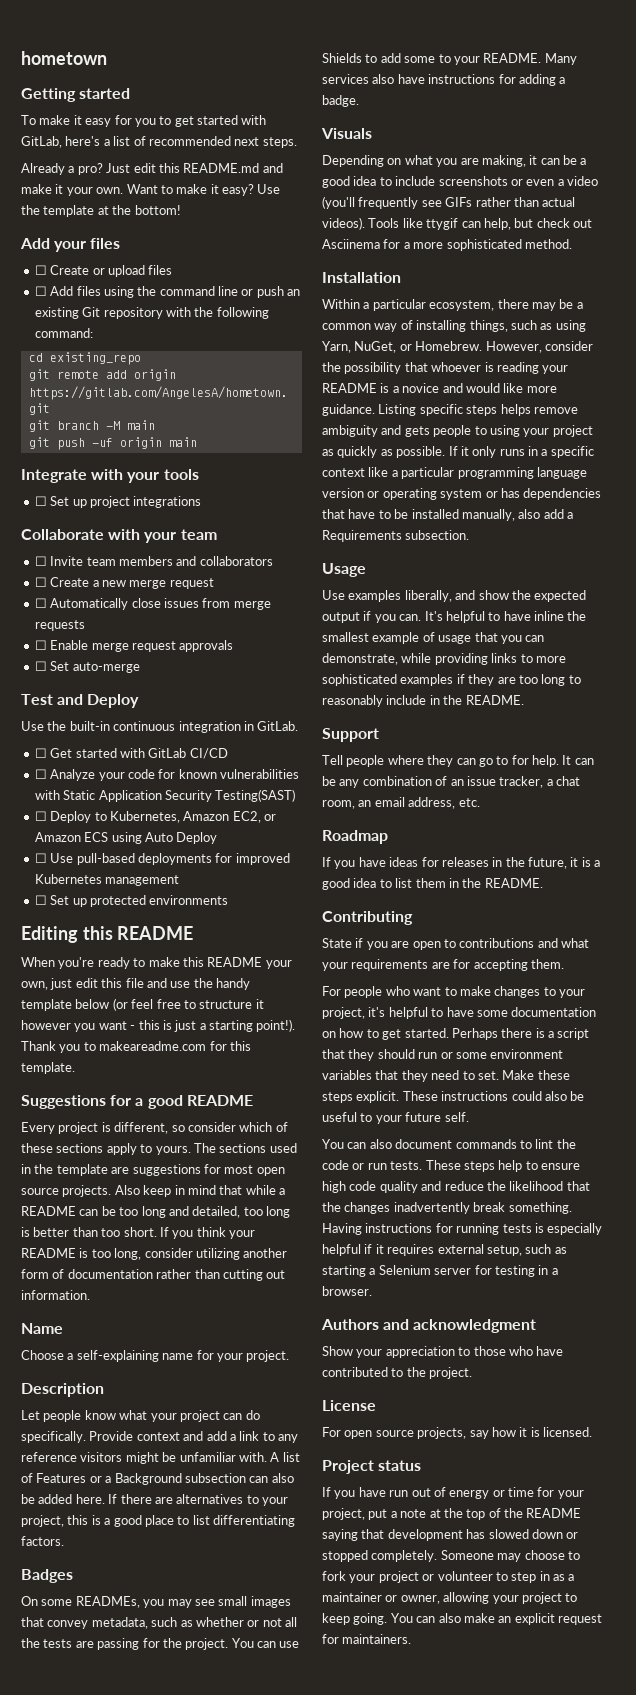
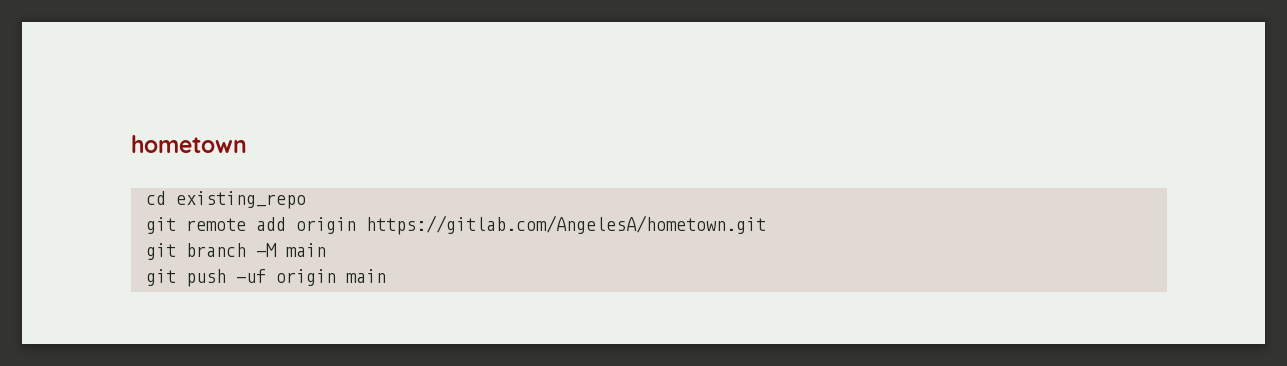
[21,88,131,102] [21,115,267,127] [21,136,297,148] [21,163,283,175] [21,184,281,196] [21,205,181,217] [20,238,121,252] [34,265,173,277] [34,286,301,298] [34,307,269,319] [34,328,93,338] // Getting started // To make it easy for you to get started with GitLab, here's a list of recommended next steps. // Already a pro? Just edit this README.md and make it your own. Want to make it easy? Use the template at the bottom! // Add your files // ☐ Create or upload files // ☐ Add files using the command line or push an existing Git repository with the following command: -> (247, 144) none
[21,469,199,483] [34,496,202,508] [21,529,217,543] [34,556,273,566] [34,577,214,589] [34,598,271,610] [34,620,85,631] [34,640,234,652] [34,661,140,673] [21,694,140,708] [21,721,299,733] [34,748,228,759] [34,769,299,781] [34,789,296,802] [34,811,276,823] [34,832,218,844] [34,853,290,865] [34,874,180,886] [34,895,229,907] [21,926,194,943] [21,957,292,969] [21,978,250,990] [21,998,264,1011] [21,1019,296,1032] [21,1041,251,1053] [21,1062,75,1074] [21,1095,253,1109] [21,1122,288,1134] [21,1143,297,1155] [21,1164,285,1176] [21,1185,285,1197] [21,1206,290,1218] [21,1227,255,1239] [21,1248,288,1260] [21,1269,286,1281] [21,1290,90,1300] [21,1323,63,1334] [21,1350,290,1362] [21,1383,104,1397] [21,1410,260,1422] [21,1431,298,1443] [21,1452,300,1464] [21,1473,294,1485] [21,1494,288,1506] [21,1515,295,1527] [21,1536,64,1546] [21,1569,73,1583] [21,1596,291,1608] [21,1617,297,1629] [21,1638,300,1650] [322,53,577,65] [322,74,566,86] [322,95,359,107] [321,128,372,139] [322,155,587,167] [322,176,598,188] [322,196,576,209] [322,217,592,230] [322,239,572,251] [322,272,401,283] [322,299,583,311] [322,320,586,332] [322,341,593,353] [322,362,569,374] [322,383,557,393] [322,404,578,416] [322,425,593,437] [322,446,594,458] [322,467,587,479] [322,488,602,500] [322,509,573,521] [322,530,470,542] [322,563,366,577] [322,590,587,602] [322,611,587,623] [322,632,545,644] [322,653,566,665] [322,674,581,686] [322,695,524,707] [322,728,379,742] [322,755,594,767] [322,776,580,788] [322,797,480,809] [322,830,388,844] [322,857,601,869] [322,878,543,890] [322,911,413,925] [322,938,589,950] [322,959,564,971] [322,986,585,998] [322,1007,597,1019] [322,1028,590,1040] [322,1049,564,1061] [322,1070,570,1082] [322,1091,585,1103] [322,1112,469,1124] [322,1139,576,1149] [322,1160,580,1172] [322,1181,590,1193] [322,1202,572,1214] [322,1223,603,1235] [322,1244,567,1256] [322,1265,558,1277] [322,1286,372,1296] [321,1319,537,1333] [322,1346,564,1358] [322,1367,473,1379] [322,1400,376,1411] [322,1427,592,1439] [322,1460,422,1474] [322,1487,584,1499] [322,1508,582,1520] [322,1529,579,1541] [322,1550,580,1562] [322,1571,575,1583] [322,1592,578,1604] [322,1613,602,1625] [322,1634,412,1644] // Integrate with your tools // ☐ Set up project integrations // Collaborate with your team // ☐ Invite team members and collaborators // ☐ Create a new merge request // ☐ Automatically close issues from merge requests // ☐ Enable merge request approvals // ☐ Set auto-merge // Test and Deploy // Use the built-in continuous integration in GitLab. // ☐ Get started with GitLab CI/CD // ☐ Analyze your code for known vulnerabilities with Static Application Security Testing(SAST) // ☐ Deploy to Kubernetes, Amazon EC2, or Amazon ECS using Auto Deploy // ☐ Use pull-based deployments for improved Kubernetes management // ☐ Set up protected environments // Editing this README // When you're ready to make this README your own, just edit this file and use the handy template below (or feel free to structure it however you want - this is just a starting point!). Thank you to makeareadme.com for this template. // Suggestions for a good README // Every project is different, so consider which of these sections apply to yours. The sections used in the template are suggestions for most open source projects. Also keep in mind that while a README can be too long and detailed, too long is better than too short. If you think your README is too long, consider utilizing another form of documentation rather than cutting out information. // Name // Choose a self-explaining name for your project. // Description // Let people know what your project can do specifically. Provide context and add a link to any reference visitors might be unfamiliar with. A list of Features or a Background subsection can also be added here. If there are alternatives to your project, this is a good place to list differentiating factors. // Badges // On some READMEs, you may see small images that convey metadata, such as whether or not all the tests are passing for the project. You can use Shields to add some to your README. Many services also have instructions for adding a badge. // Visuals // Depending on what you are making, it can be a good idea to include screenshots or even a video (you'll frequently see GIFs rather than actual videos). Tools like ttygif can help, but check out Asciinema for a more sophisticated method. // Installation // Within a particular ecosystem, there may be a common way of installing things, such as using Yarn, NuGet, or Homebrew. However, consider the possibility that whoever is reading your README is a novice and would like more guidance. Listing specific steps helps remove ambiguity and gets people to using your project as quickly as possible. If it only runs in a specific context like a particular programming language version or operating system or has dependencies that have to be installed manually, also add a Requirements subsection. // Usage // Use examples liberally, and show the expected output if you can. It's helpful to have inline the smallest example of usage that you can demonstrate, while providing links to more sophisticated examples if they are too long to reasonably include in the README. // Support // Tell people where they can go to for help. It can be any combination of an issue tracker, a chat room, an email address, etc. // Roadmap // If you have ideas for releases in the future, it is a good idea to list them in the README. // Contributing // State if you are open to contributions and what your requirements are for accepting them. // For people who want to make changes to your project, it's helpful to have some documentation on how to get started. Perhaps there is a script that they should run or some environment variables that they need to set. Make these steps explicit. These instructions could also be useful to your future self. // You can also document commands to lint the code or run tests. These steps help to ensure high code quality and reduce the likelihood that the changes inadvertently break something. Having instructions for running tests is especially helpful if it requires external setup, such as starting a Selenium server for testing in a browser. // Authors and acknowledgment // Show your appreciation to those who have contributed to the project. // License // For open source projects, say how it is licensed. // Project status // If you have run out of energy or time for your project, put a note at the top of the README saying that development has slowed down or stopped completely. Someone may choose to fork your project or volunteer to step in as a maintainer or owner, allowing your project to keep going. You can also make an explicit request for maintainers. -> (386, 276) none

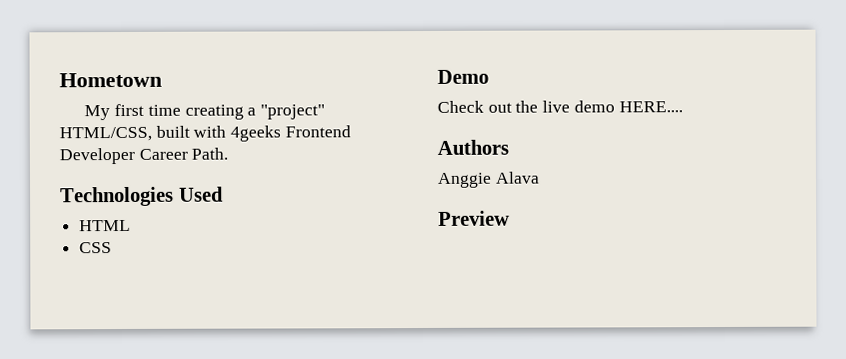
[131,135,247,153] [145,191,306,209] [145,215,766,235] [145,243,326,260] [145,269,386,287] hometown // cd existing_repo // git remote add origin https://gitlab.com/AngelesA/hometown.git // git branch -M main // git push -uf origin main -> [59,72,162,88] [84,103,326,121] [59,125,351,142] [59,147,229,165] [60,186,224,207] [79,219,132,232] [79,242,113,254] [437,69,489,84] [437,100,683,113] [437,139,509,155] [437,171,540,188] [438,210,510,226] Hometown // My first time creating a "project" HTML/CSS, built with 4geeks Frontend Developer Career Path. // Technologies Used // HTML // CSS // Demo // Check out the live demo HERE.... // Authors // Anggie Alava // Preview

